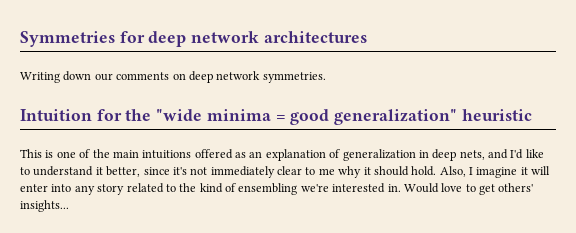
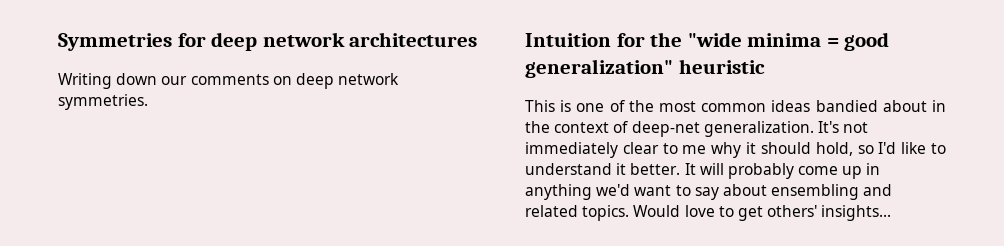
[112,149,544,161] [20,166,187,177] main intuitions offered as an explanation of generalization in deep nets, and I'd like to understand it better, since it's -> [659,100,946,112] [525,121,839,137] most common ideas bandied about in the context of deep-net generalization. It's
[411,166,551,178] [20,183,401,195] hold. Also, I imagine it will enter into any story related to the kind of ensembling we're interested in. -> [815,142,946,156] [525,163,881,179] [525,184,893,200] [525,205,630,221] hold, so I'd like to understand it better. It will probably come up in anything we'd want to say about ensembling and related topics.

